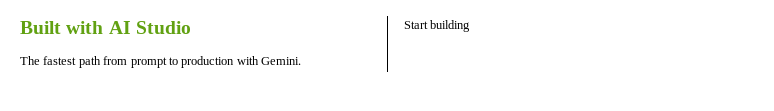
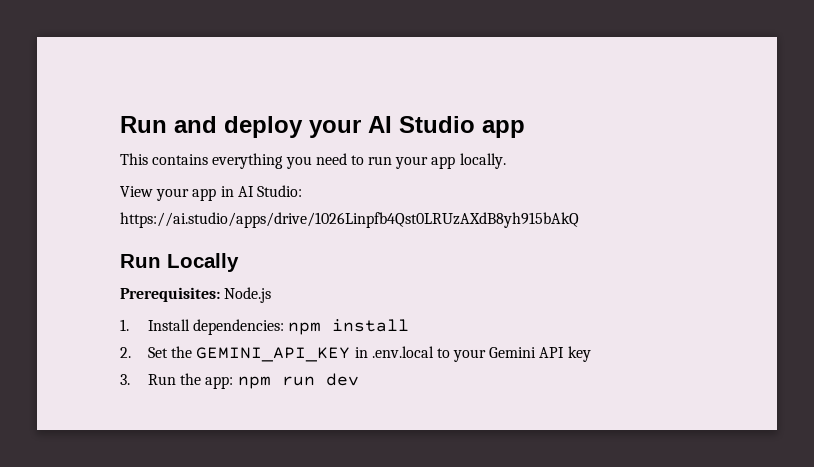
[20,21,191,34] [20,56,301,68] [404,20,471,32] Built with AI Studio // The fastest path from prompt to production with Gemini. // Start building -> [120,116,525,138] [120,153,506,169] [120,185,302,201] [120,212,579,228] [120,253,239,272] [120,287,272,303] [120,319,410,335] [120,346,591,362] [120,373,359,389] Run and deploy your AI Studio app // This contains everything you need to run your app locally. // View your app in AI Studio: https://ai.studio/apps/drive/1026Linpfb4Qst0LRUzAXdB8yh915bAkQ // Run Locally // Prerequisites: Node.js // 1. Install dependencies: npm install // 2. Set the GEMINI_API_KEY in .env.local to your Gemini API key // 3. Run the app: npm run dev

